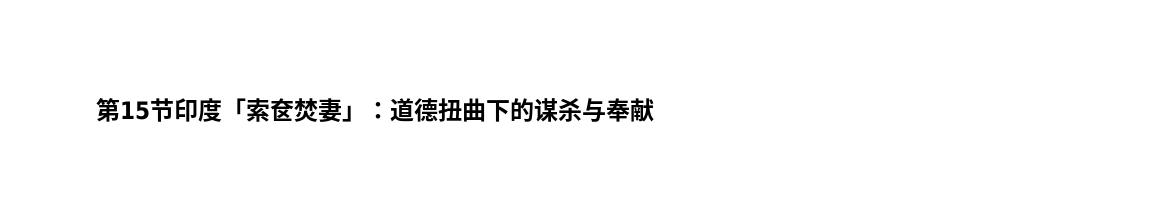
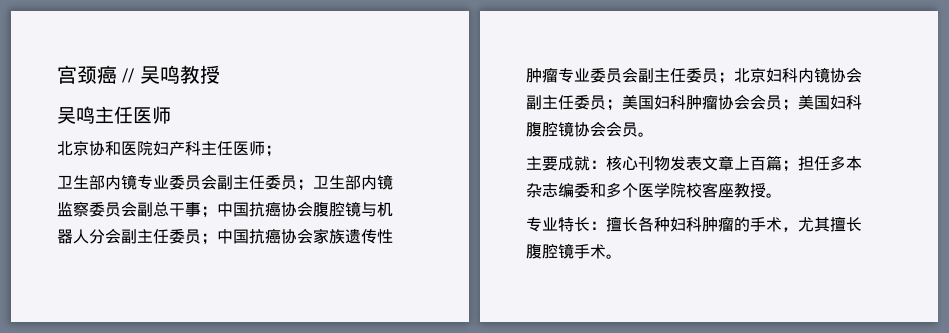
[96,98,654,122] 第15节印度「索奁焚妻」：道德扭曲下的谋杀与奉献 -> [57,65,220,84] [57,106,171,124] [57,141,281,157] [57,174,393,191] [57,201,393,218] [57,228,393,245] [526,67,862,84] [526,94,862,111] [526,121,654,137] [526,155,862,172] [526,182,782,198] [526,216,862,232] [526,243,622,259] 宫颈癌 // 吴鸣教授 // 吴鸣主任医师 // 北京协和医院妇产科主任医师； // 卫生部内镜专业委员会副主任委员；卫生部内镜监察委员会副总干事；中国抗癌协会腹腔镜与机器人分会副主任委员；中国抗癌协会家族遗传性肿瘤专业委员会副主任委员；北京妇科内镜协会副主任委员；美国妇科肿瘤协会会员；美国妇科腹腔镜协会会员。 // 主要成就：核心刊物发表文章上百篇；担任多本杂志编委和多个医学院校客座教授。 // 专业特长：擅长各种妇科肿瘤的手术，尤其擅长腹腔镜手术。

